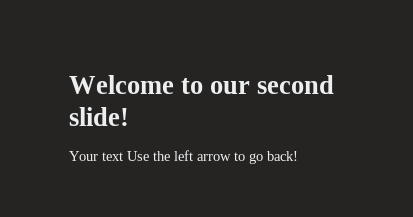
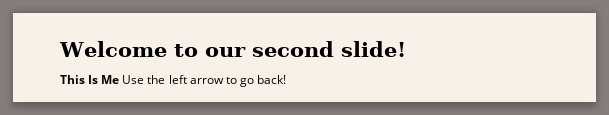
[69,151,123,161] Your text -> [60,75,120,84] This Is Me

